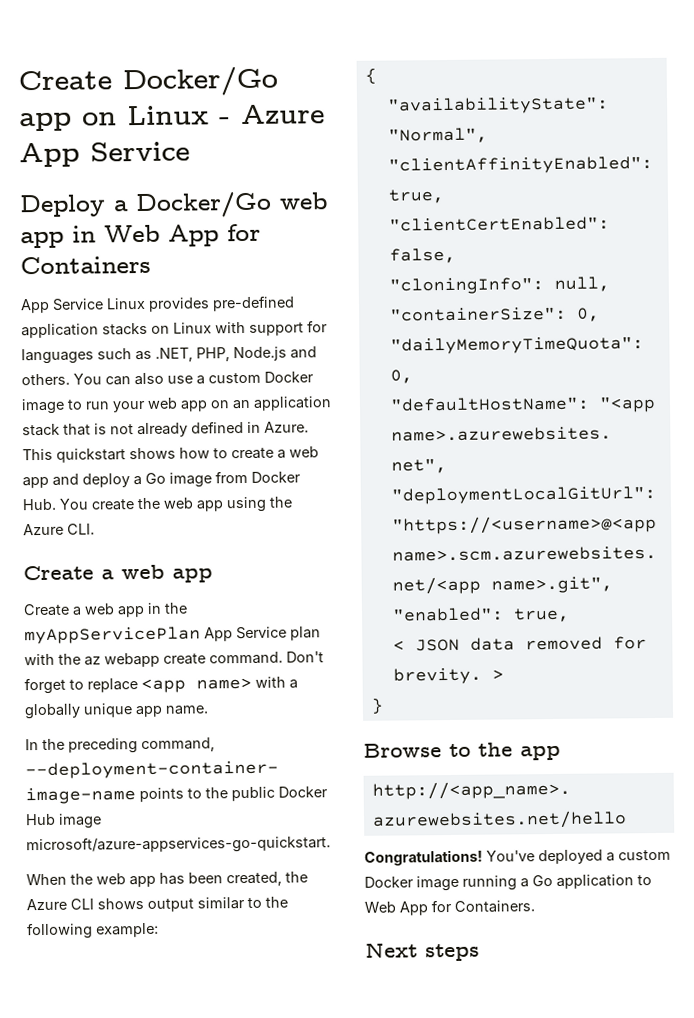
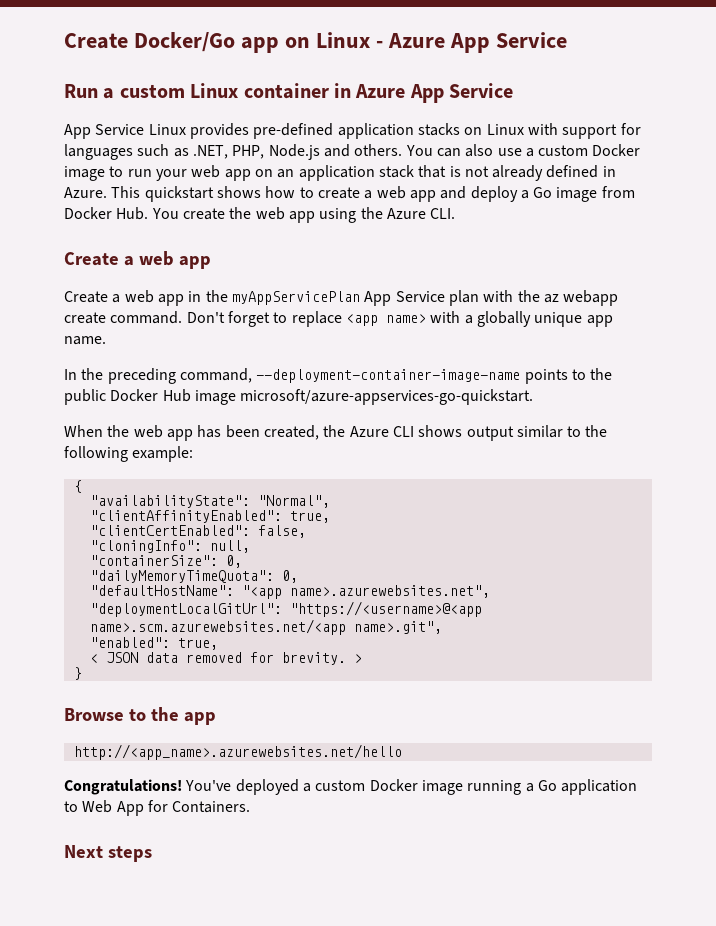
[19,191,328,219] [20,223,261,249] [20,255,151,275] Deploy a Docker/Go web app in Web App for Containers -> [64,83,514,103] Run a custom Linux container in Azure App Service

